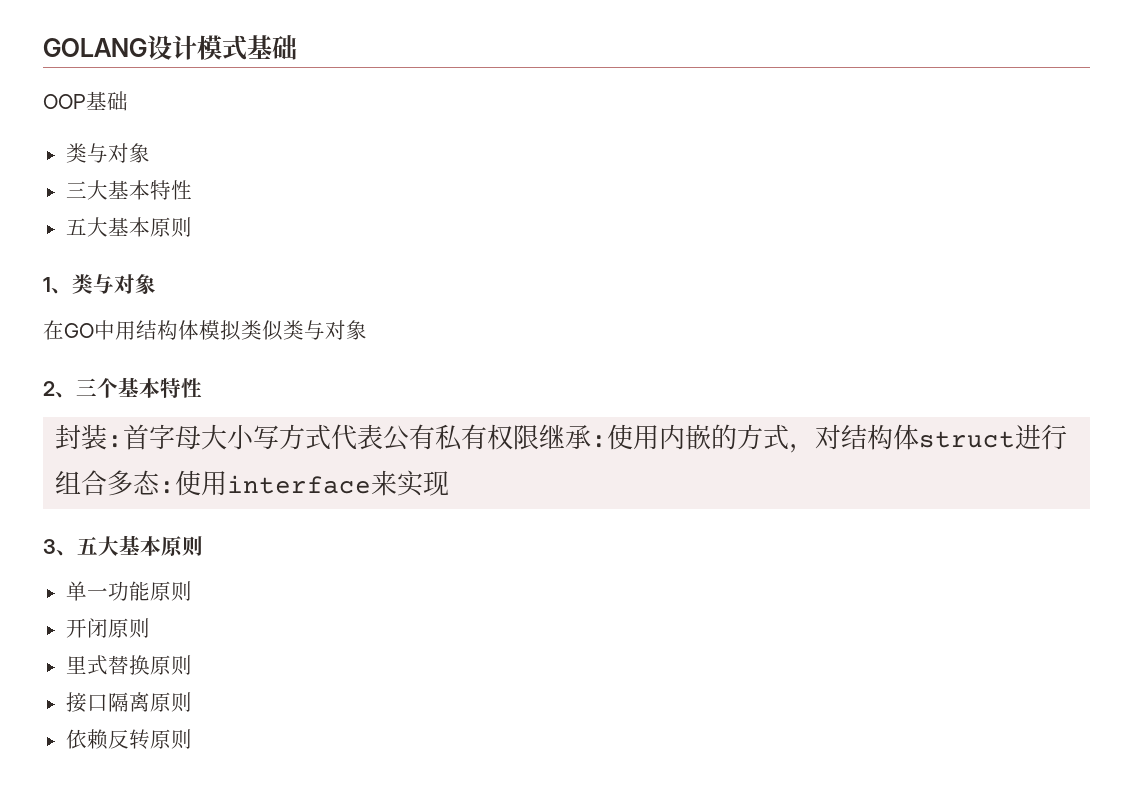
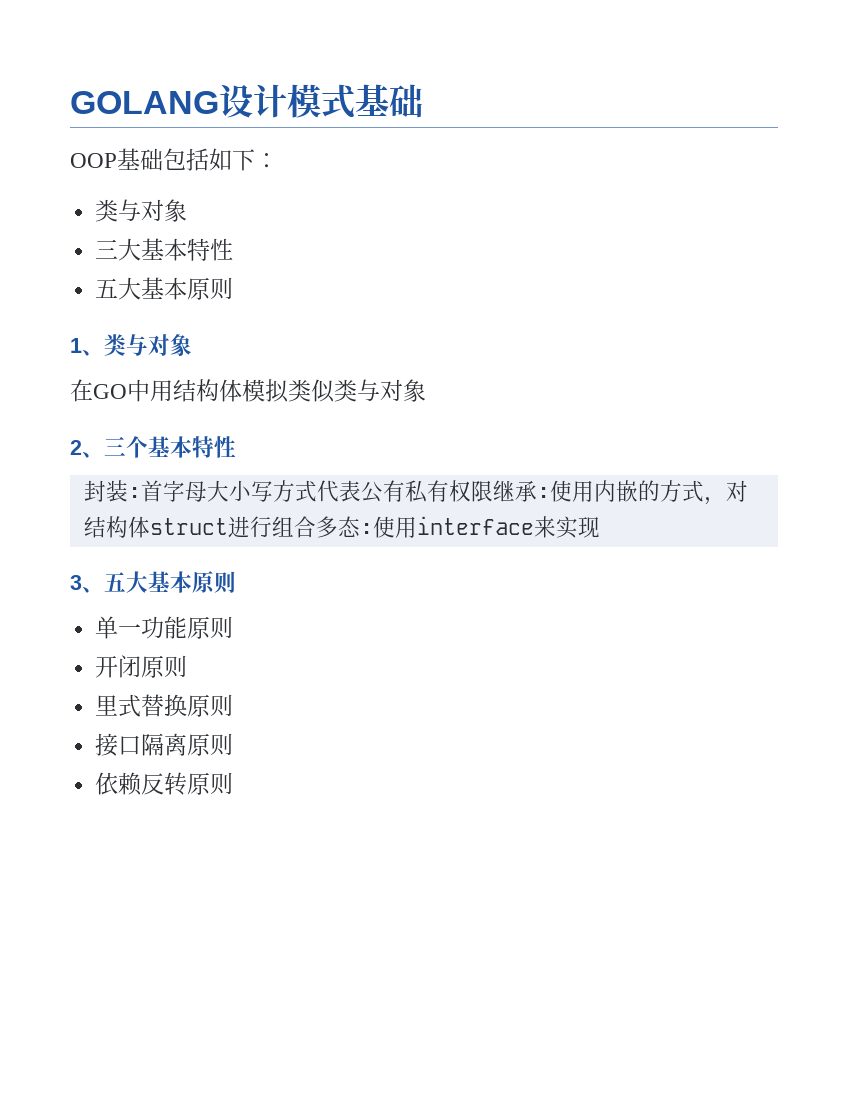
(128, 101) none -> [163,148,278,171] 包括如下：

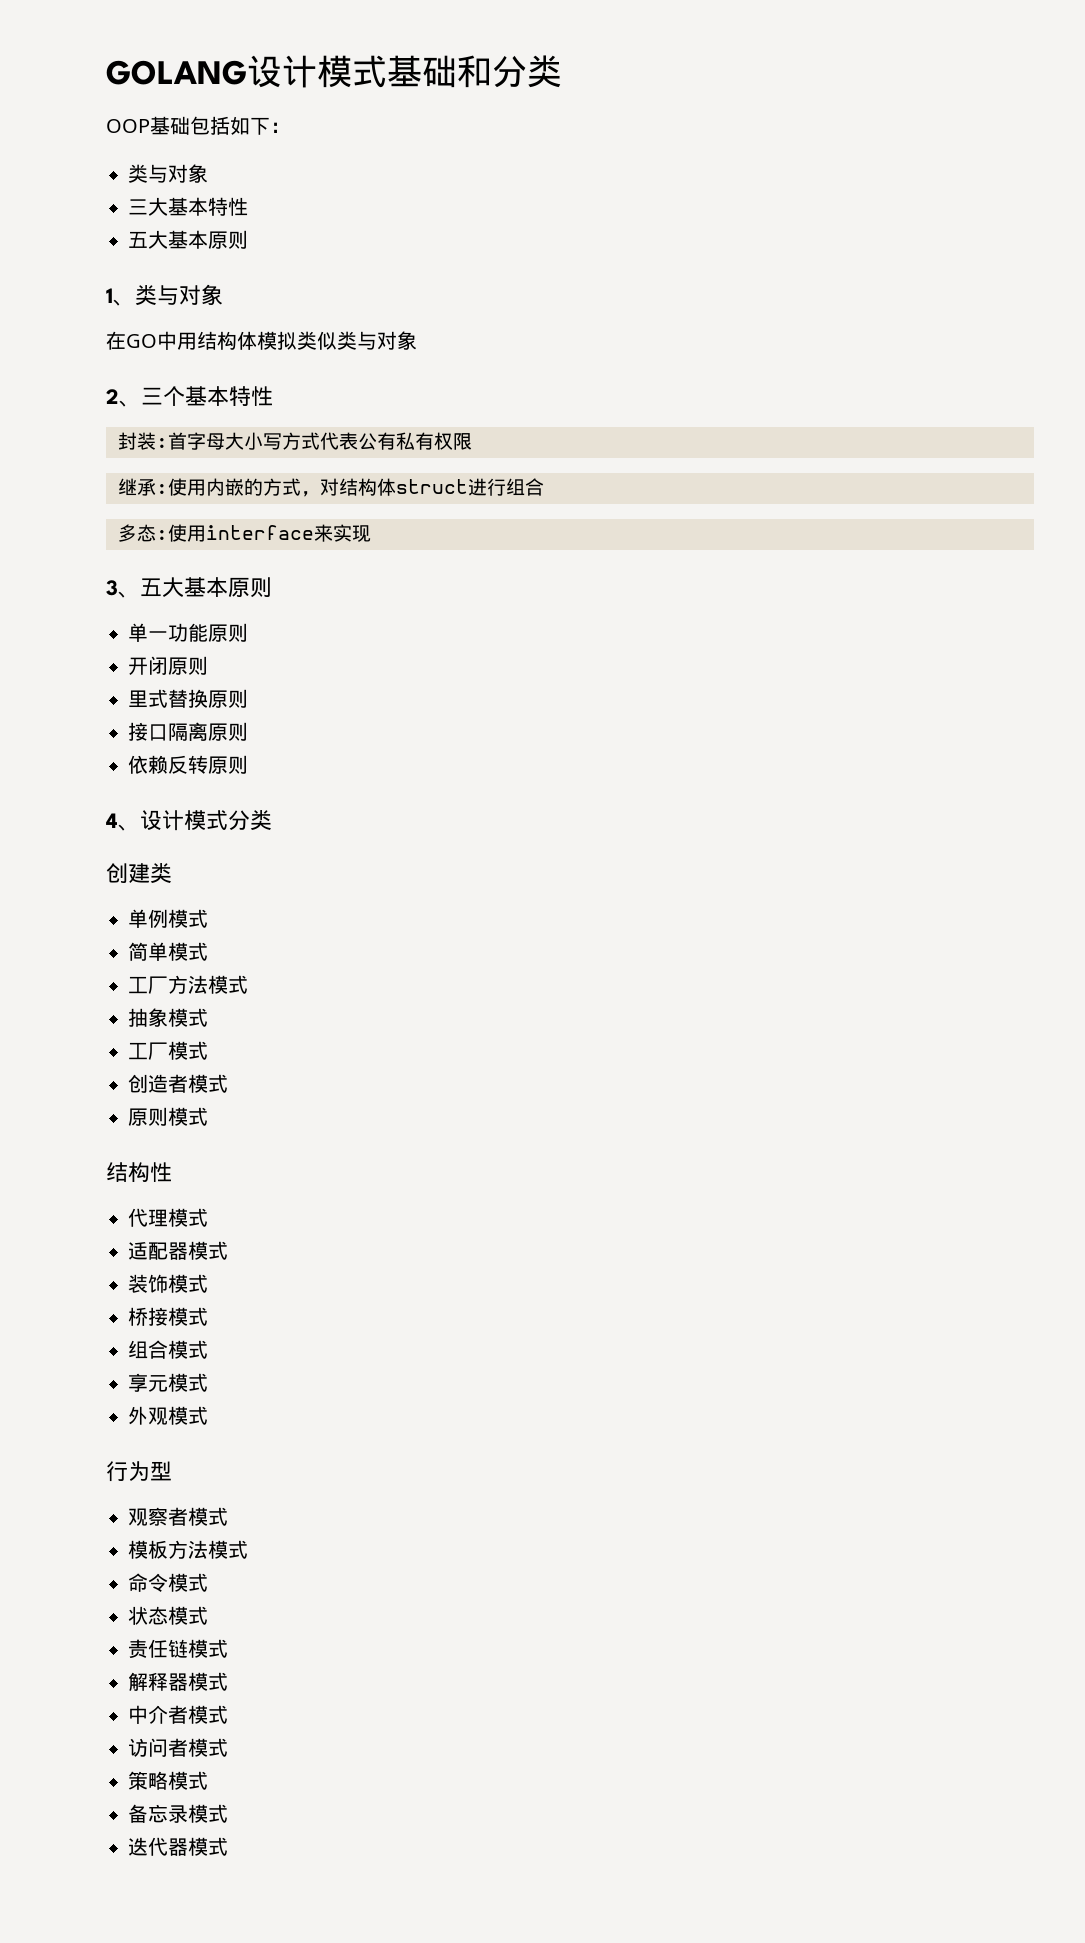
(423, 101) none -> [457,55,562,88] 和分类
(493, 491) none -> (472, 441) //
(316, 527) none -> (544, 487) //
(234, 783) none -> [106,810,272,831] [106,863,172,883] [128,909,208,928] [128,942,208,961] [128,975,248,994] [128,1008,208,1027] [128,1041,208,1060] [128,1074,228,1093] [128,1107,208,1126] [106,1162,172,1182] [128,1208,208,1227] [128,1241,228,1260] [128,1274,208,1293] [128,1307,208,1326] [128,1340,208,1359] [128,1373,208,1392] [128,1406,208,1425] [106,1461,172,1482] [128,1507,228,1526] [128,1540,248,1559] [128,1573,208,1592] [128,1606,208,1625] [128,1639,228,1659] [128,1672,228,1691] [128,1705,228,1724] [128,1738,228,1757] [128,1771,208,1790] [128,1804,228,1823] [128,1837,228,1856] // 4、设计模式分类 // 创建类 // 单例模式 // 简单模式 // 工厂方法模式 // 抽象模式 // 工厂模式 // 创造者模式 // 原则模式 // 结构性 // 代理模式 // 适配器模式 // 装饰模式 // 桥接模式 // 组合模式 // 享元模式 // 外观模式 // 行为型 // 观察者模式 // 模板方法模式 // 命令模式 // 状态模式 // 责任链模式 // 解释器模式 // 中介者模式 // 访问者模式 // 策略模式 // 备忘录模式 // 迭代器模式

